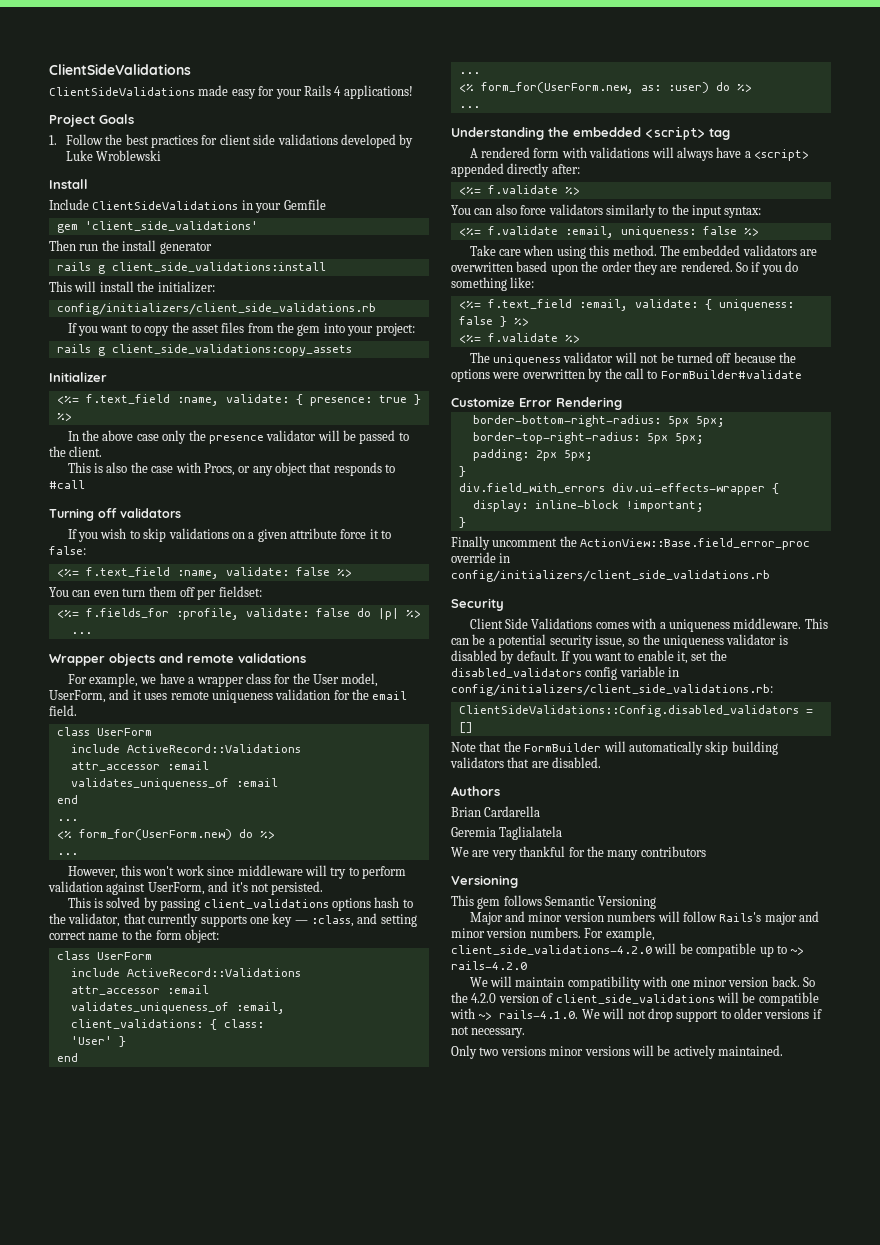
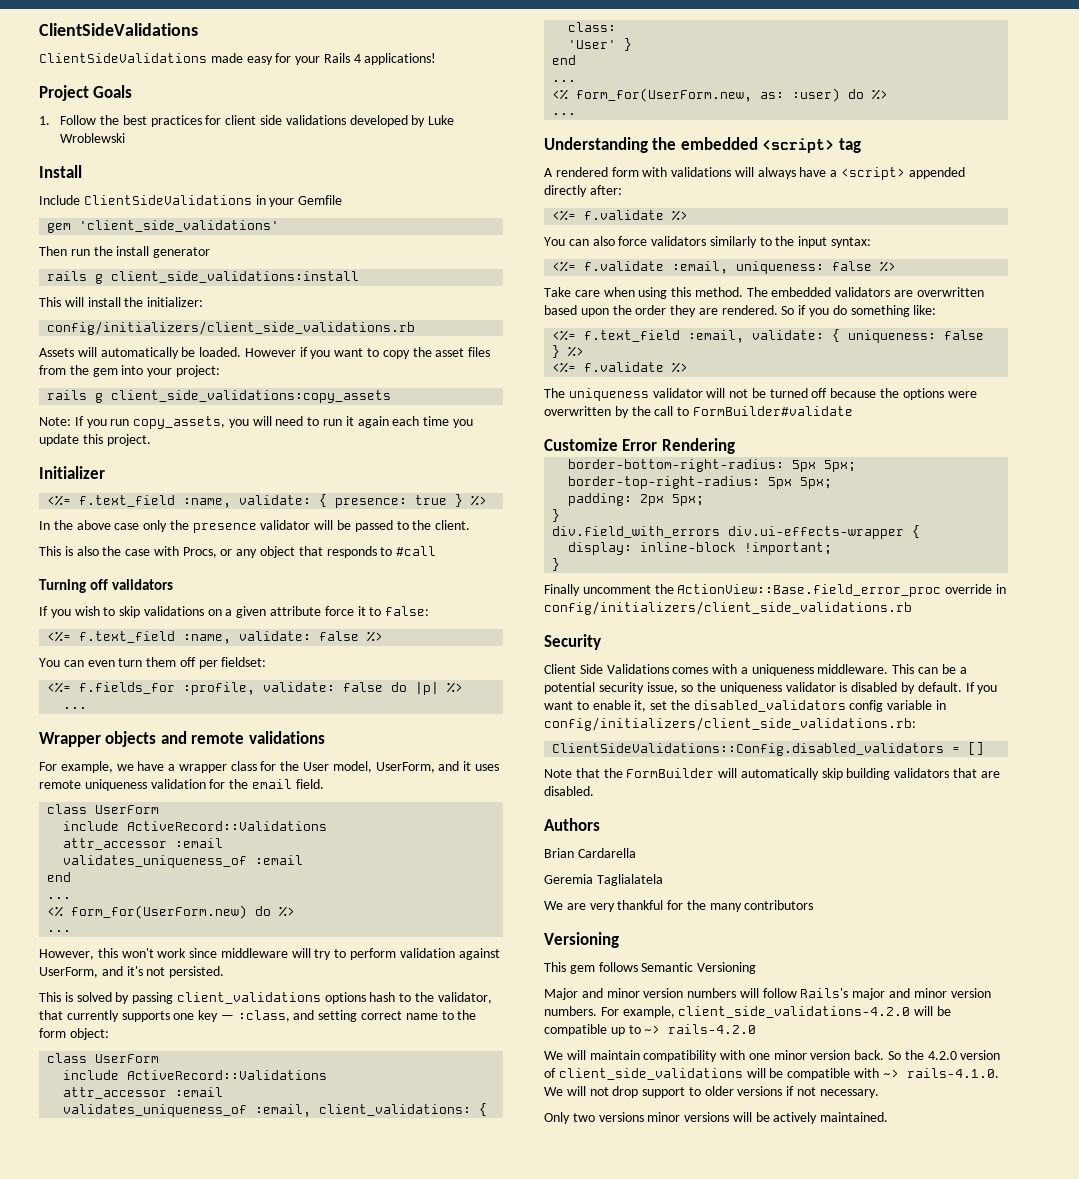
[67,323,77,333] If -> [39,347,308,359] Assets will automatically be loaded. However if
(352, 350) none -> [39,416,473,429] [39,434,151,446] // Note: If you run copy_assets, you will need to run it again each time you update this project.

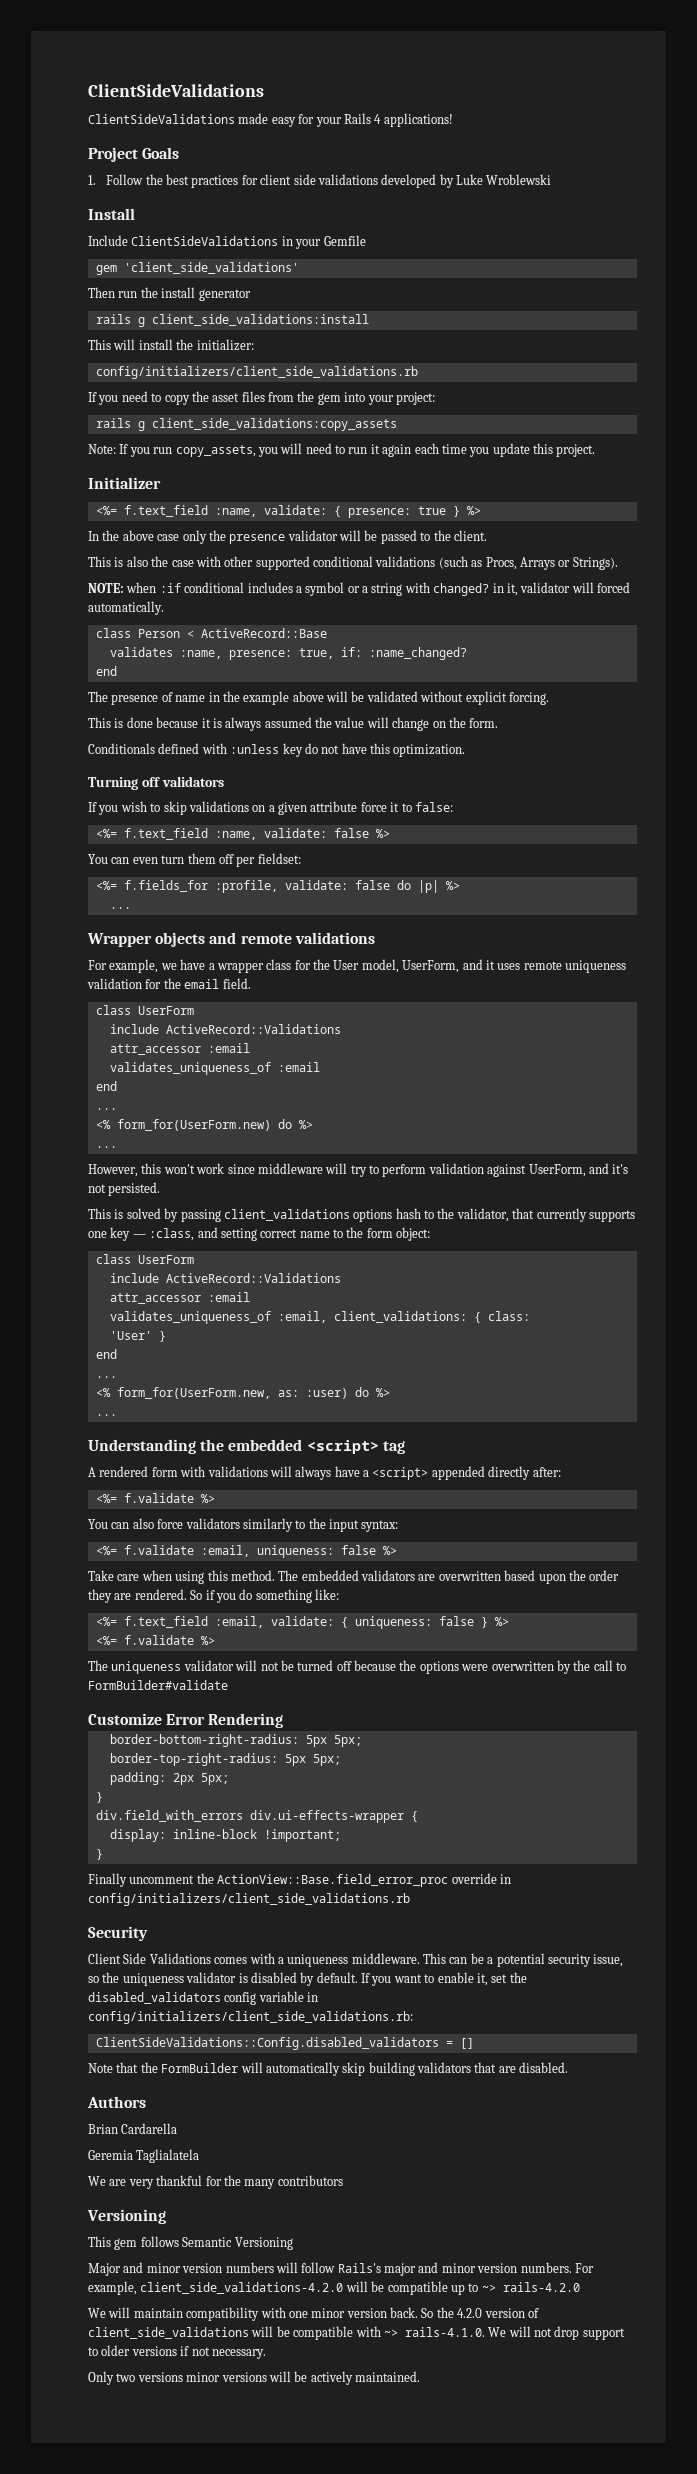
[39,347,364,359] Assets will automatically be loaded. However if you want -> [88,391,148,405] If you need
[182,546,437,558] Procs, or any object that responds to #call -> [224,556,618,570] [88,582,630,596] [88,601,164,615] [95,628,327,638] [109,647,467,660] [95,666,117,676] [88,691,549,705] [88,717,499,731] [88,743,466,757] other supported conditional validations (such as Procs, Arrays or Strings). // NOTE: when :if conditional includes a symbol or a string with changed? in it, validator will forced automatically. // class Person < ActiveRecord::Base // validates :name, presence: true, if: :name_changed? // end // The presence of name in the example above will be validated without explicit forcing. // This is done because it is always assumed the value will change on the form. // Conditionals defined with :unless key do not have this optimization.

